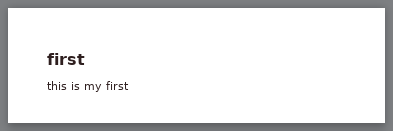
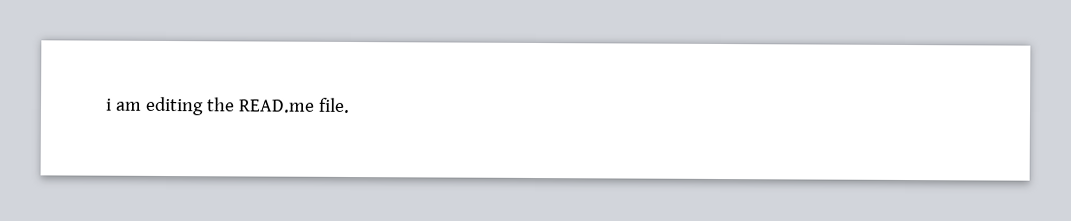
[47,53,85,65] [47,81,129,92] first // this is my first -> [105,96,350,116] i am editing the READ.me file.

